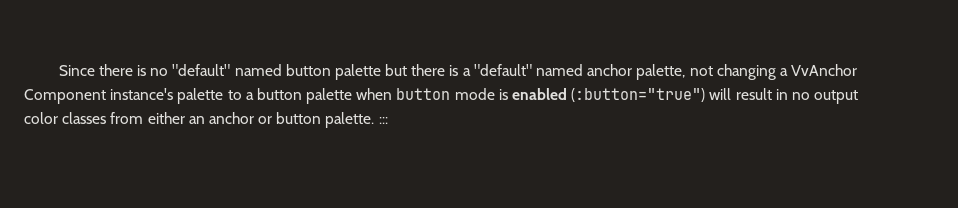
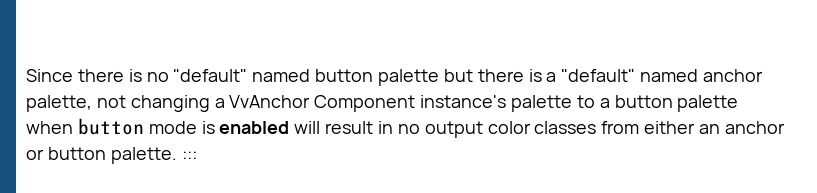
[571,88,706,102] (:button="true") -> (290, 127) none

